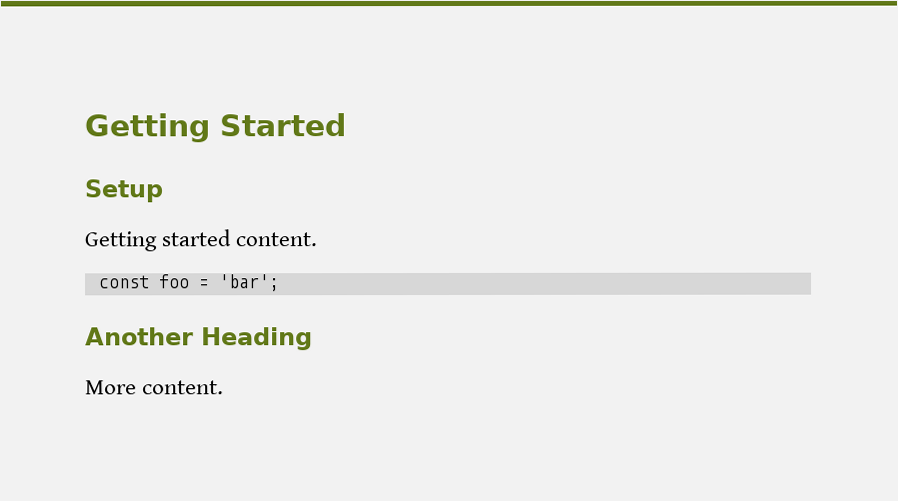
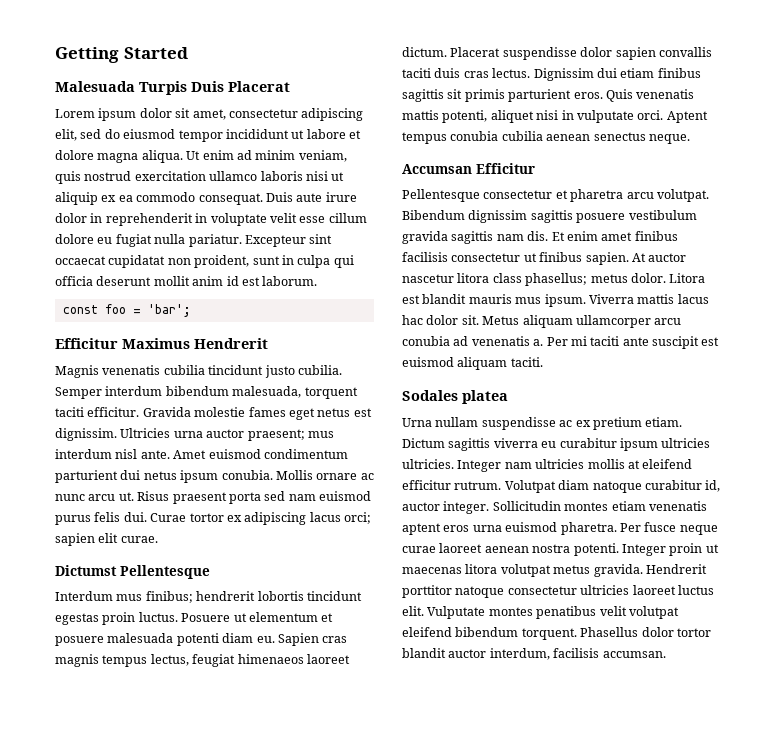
[84,179,163,203] [84,229,318,252] [98,274,280,292] [85,327,313,351] [85,380,225,395] Setup // Getting started content. // const foo = 'bar'; // Another Heading // More content. -> [55,81,290,95] [55,108,364,121] [55,129,361,142] [55,150,347,163] [55,171,345,184] [55,192,357,205] [55,213,367,226] [55,234,333,247] [55,255,354,268] [55,276,318,286] [62,304,191,317] [55,338,268,349] [55,365,342,378] [55,386,358,399] [55,407,372,420] [55,428,334,441] [55,449,348,459] [55,470,374,483] [55,491,371,504] [55,512,371,525] [55,533,158,546] [55,565,210,579] [55,591,362,603] [55,612,334,625] [55,633,348,646] [55,654,350,667] [402,47,712,60] [402,68,701,81] [402,89,695,102] [402,110,708,123] [402,131,690,144] [402,163,535,174] [402,189,709,202] [402,210,697,223] [402,231,678,244] [402,252,687,265] [402,273,706,286] [402,294,709,307] [402,315,682,328] [402,336,720,349] [402,357,543,370] [402,390,508,404] [402,417,683,430] [402,438,711,451] [402,459,693,472] [402,480,721,493] [402,501,707,514] [402,522,718,535] [402,543,719,556] [402,564,707,577] [402,585,714,598] [402,606,679,619] [402,627,711,640] [402,648,666,660] Malesuada Turpis Duis Placerat // Lorem ipsum dolor sit amet, consectetur adipiscing elit, sed do eiusmod tempor incididunt ut labore et dolore magna aliqua. Ut enim ad minim veniam, quis nostrud exercitation ullamco laboris nisi ut aliquip ex ea commodo consequat. Duis aute irure dolor in reprehenderit in voluptate velit esse cillum dolore eu fugiat nulla pariatur. Excepteur sint occaecat cupidatat non proident, sunt in culpa qui officia deserunt mollit anim id est laborum. // const foo = 'bar'; // Efficitur Maximus Hendrerit // Magnis venenatis cubilia tincidunt justo cubilia. Semper interdum bibendum malesuada, torquent taciti efficitur. Gravida molestie fames eget netus est dignissim. Ultricies urna auctor praesent; mus interdum nisl ante. Amet euismod condimentum parturient dui netus ipsum conubia. Mollis ornare ac nunc arcu ut. Risus praesent porta sed nam euismod purus felis dui. Curae tortor ex adipiscing lacus orci; sapien elit curae. // Dictumst Pellentesque // Interdum mus finibus; hendrerit lobortis tincidunt egestas proin luctus. Posuere ut elementum et posuere malesuada potenti diam eu. Sapien cras magnis tempus lectus, feugiat himenaeos laoreet dictum. Placerat suspendisse dolor sapien convallis taciti duis cras lectus. Dignissim dui etiam finibus sagittis sit primis parturient eros. Quis venenatis mattis potenti, aliquet nisi in vulputate orci. Aptent tempus conubia cubilia aenean senectus neque. // Accumsan Efficitur // Pellentesque consectetur et pharetra arcu volutpat. Bibendum dignissim sagittis posuere vestibulum gravida sagittis nam dis. Et enim amet finibus facilisis consectetur ut finibus sapien. At auctor nascetur litora class phasellus; metus dolor. Litora est blandit mauris mus ipsum. Viverra mattis lacus hac dolor sit. Metus aliquam ullamcorper arcu conubia ad venenatis a. Per mi taciti ante suscipit est euismod aliquam taciti. // Sodales platea // Urna nullam suspendisse ac ex pretium etiam. Dictum sagittis viverra eu curabitur ipsum ultricies ultricies. Integer nam ultricies mollis at eleifend efficitur rutrum. Volutpat diam natoque curabitur id, auctor integer. Sollicitudin montes etiam venenatis aptent eros urna euismod pharetra. Per fusce neque curae laoreet aenean nostra potenti. Integer proin ut maecenas litora volutpat metus gravida. Hendrerit porttitor natoque consectetur ultricies laoreet luctus elit. Vulputate montes penatibus velit volutpat eleifend bibendum torquent. Phasellus dolor tortor blandit auctor interdum, facilisis accumsan.

